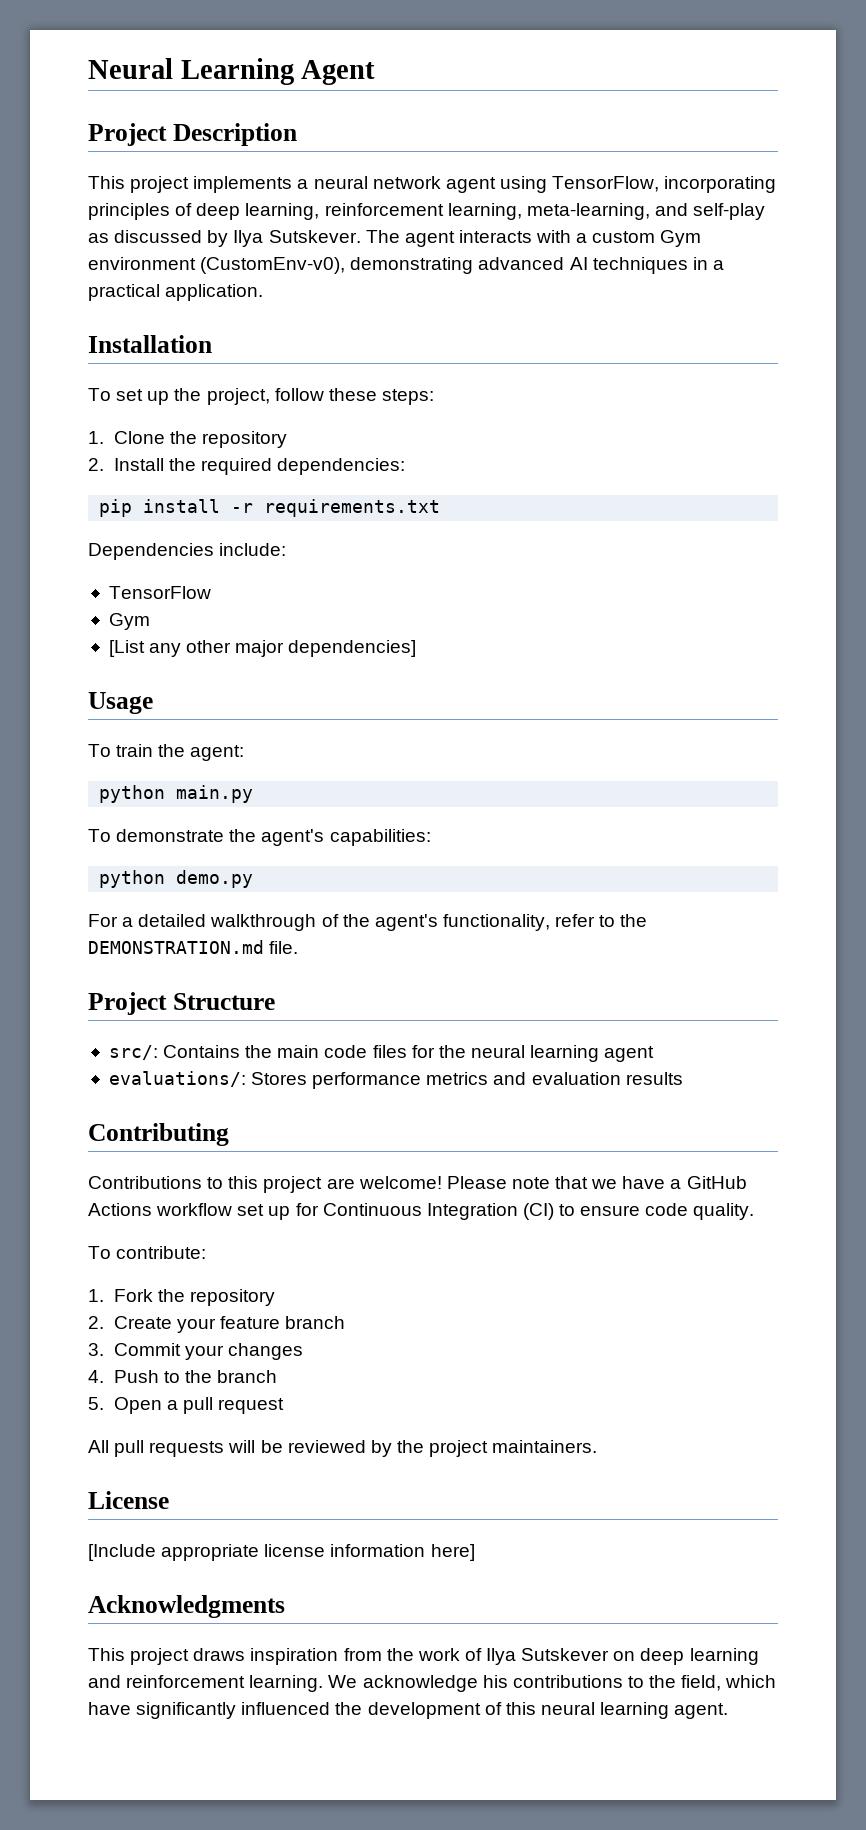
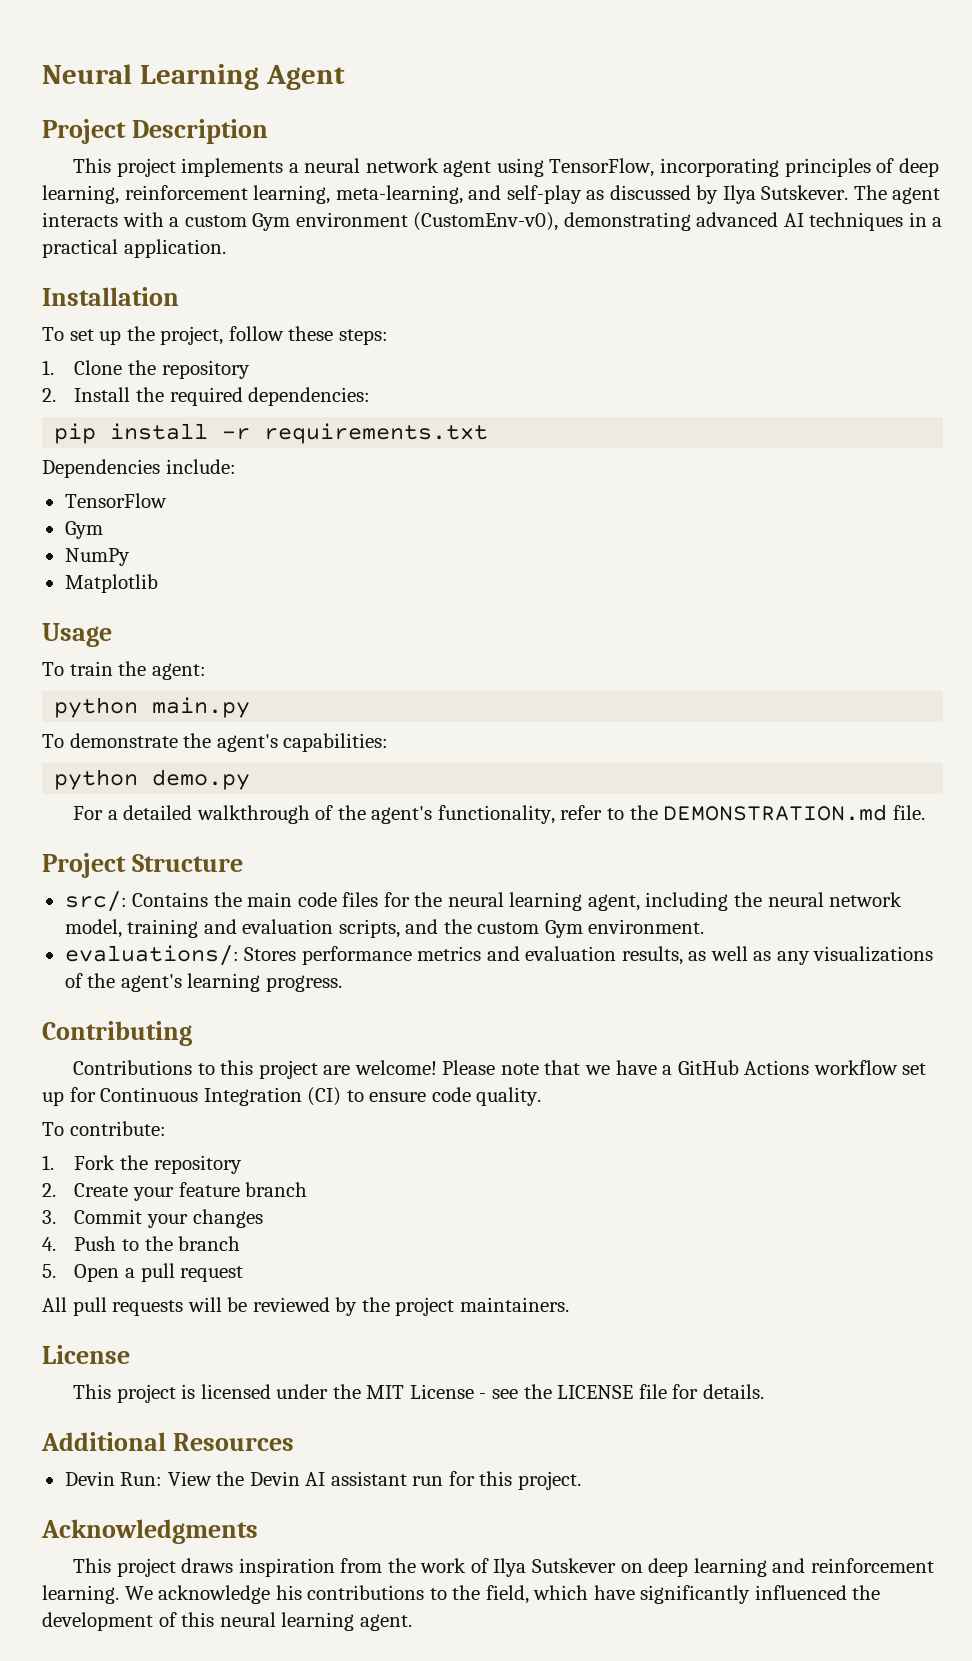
[108,640,417,657] [List any other major dependencies] -> [64,548,130,566] [64,574,158,593] NumPy // Matplotlib
[604,1046,655,1062] agent -> [587,892,903,911] [64,919,705,938] agent, including the neural network model, training and evaluation scripts, and the custom Gym environment.
[625,1072,683,1085] results -> [621,946,934,965] [64,973,342,992] results, as well as any visualizations of the agent's learning progress.
[88,1544,475,1561] [Include appropriate license information here] -> [73,1384,764,1403] [41,1432,294,1451] [64,1471,581,1490] This project is licensed under the MIT License - see the LICENSE file for details. // Additional Resources // Devin Run: View the Devin AI assistant run for this project.

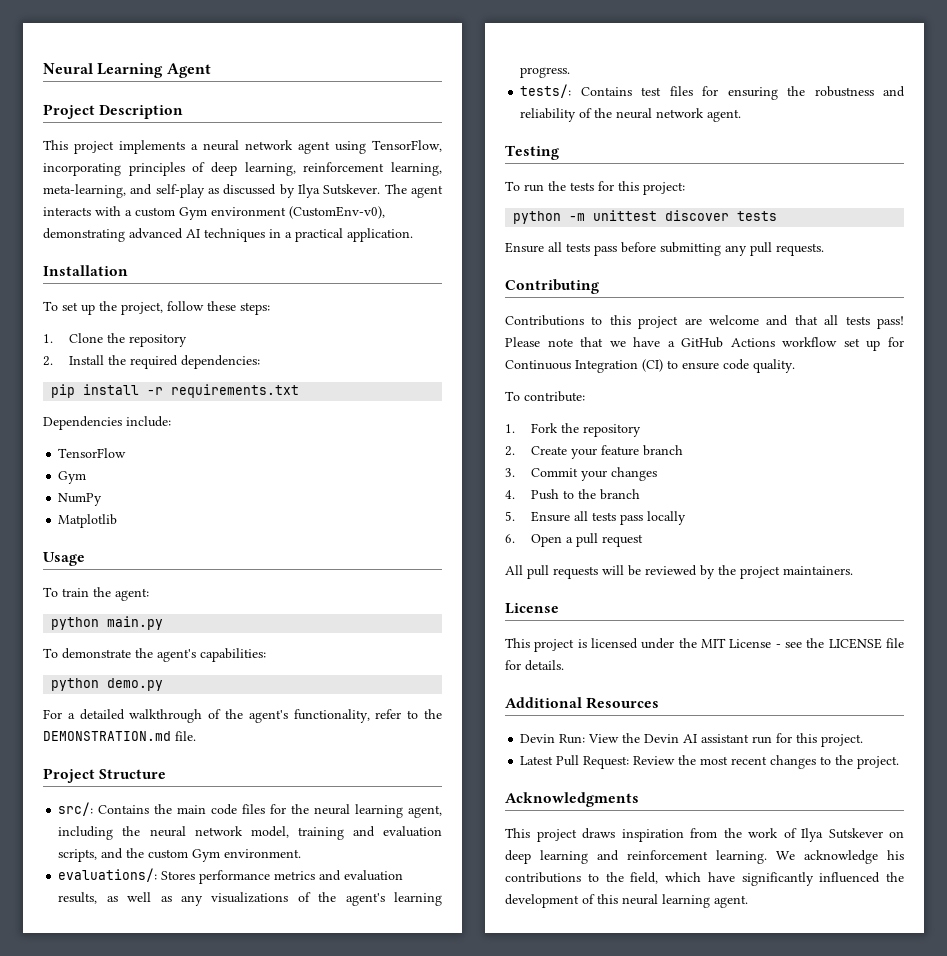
(342, 983) none -> [520,84,905,100] [520,108,742,122] [505,145,559,160] [505,181,685,195] [513,210,778,224] [505,242,824,256] // tests/: Contains test files for ensuring the robustness and reliability of the neural network agent. // Testing // To run the tests for this project: // python -m unittest discover tests // Ensure all tests pass before submitting any pull requests.
[354,1060,437,1075] welcome! -> [709,315,904,329] welcome and that all tests pass!
(56, 1271) none -> [530,511,686,525] [505,534,515,543] Ensure all tests pass locally // 6.
(581, 1480) none -> [520,755,900,769] // Latest Pull Request: Review the most recent changes to the project.

